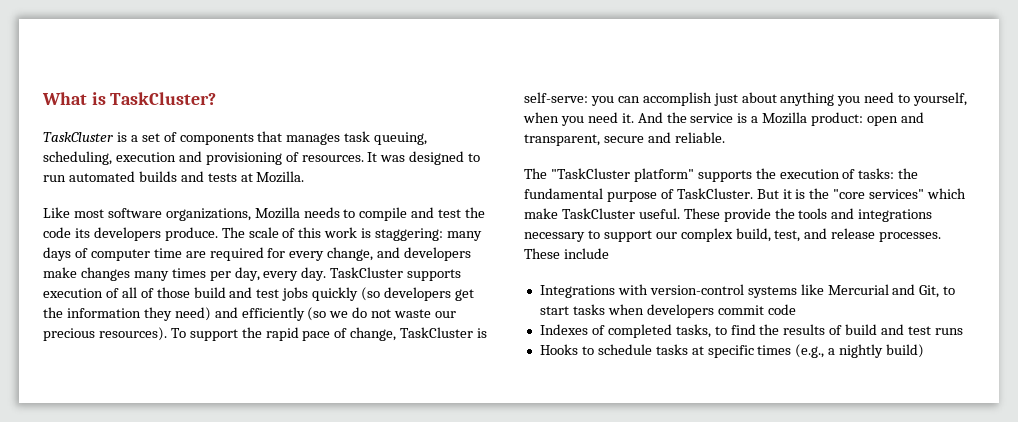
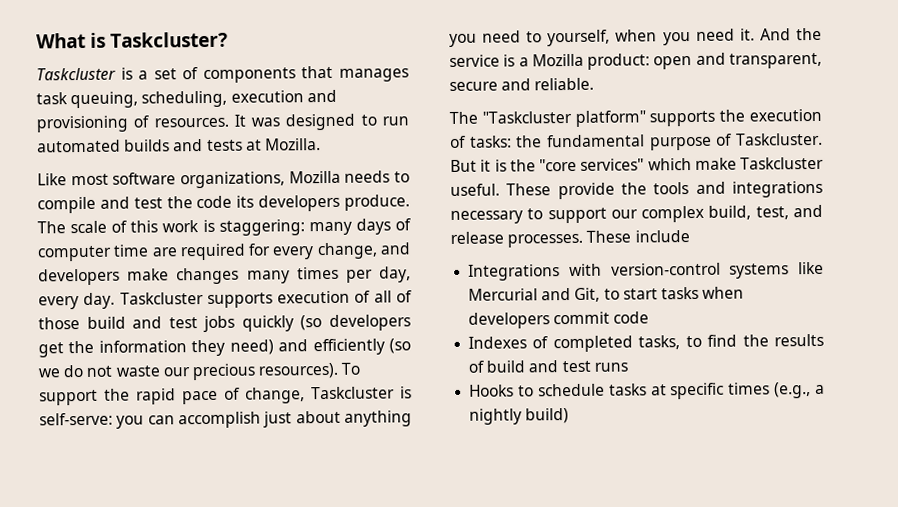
[110,92,217,105] [43,132,113,142] TaskCluster? // TaskCluster -> [110,31,229,48] [36,67,116,81] Taskcluster? // Taskcluster
[330,267,404,278] TaskCluster -> [119,292,204,305] Taskcluster
[400,327,474,338] TaskCluster -> [311,386,395,400] Taskcluster
[550,168,630,179] "TaskCluster -> [481,110,572,124] "Taskcluster
[676,188,753,199] TaskCluster. -> [736,132,823,146] Taskcluster.
[561,208,635,219] TaskCluster -> [740,156,824,170] Taskcluster

